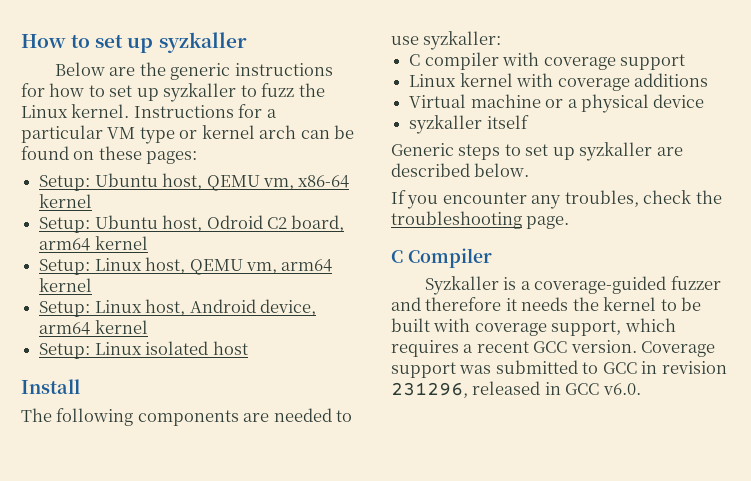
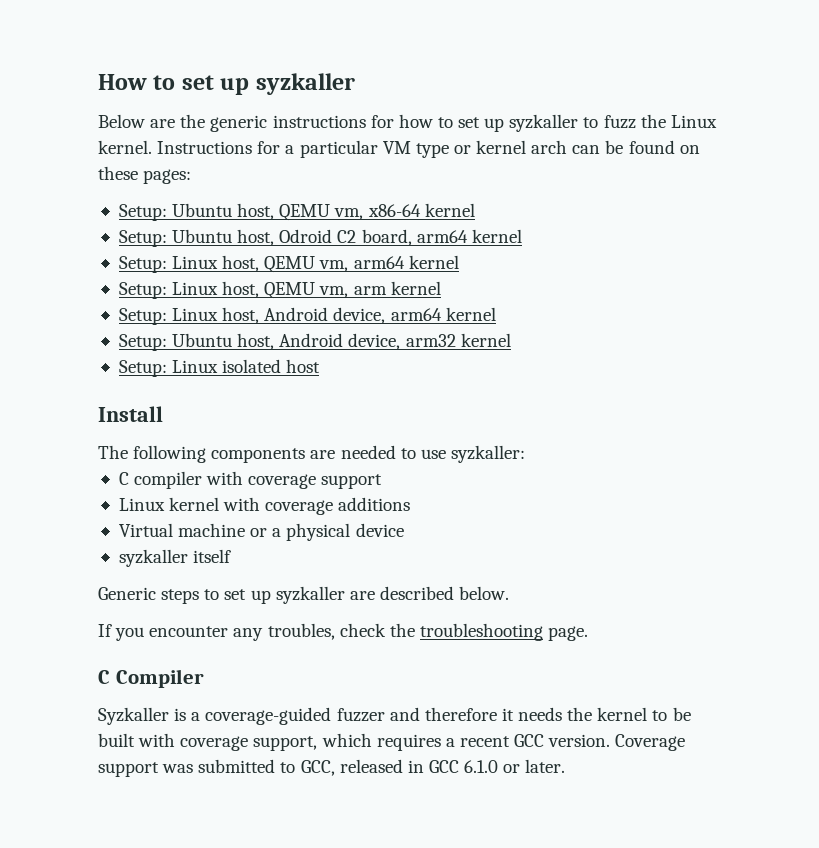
(93, 285) none -> [118,281,441,299] // Setup: Linux host, QEMU vm, arm kernel
(148, 327) none -> [118,333,511,351] // Setup: Ubuntu host, Android device, arm32 kernel
[602,361,727,374] [391,381,641,398] GCC in revision 231296, released in GCC v6.0. -> [300,759,566,776] GCC, released in GCC 6.1.0 or later.

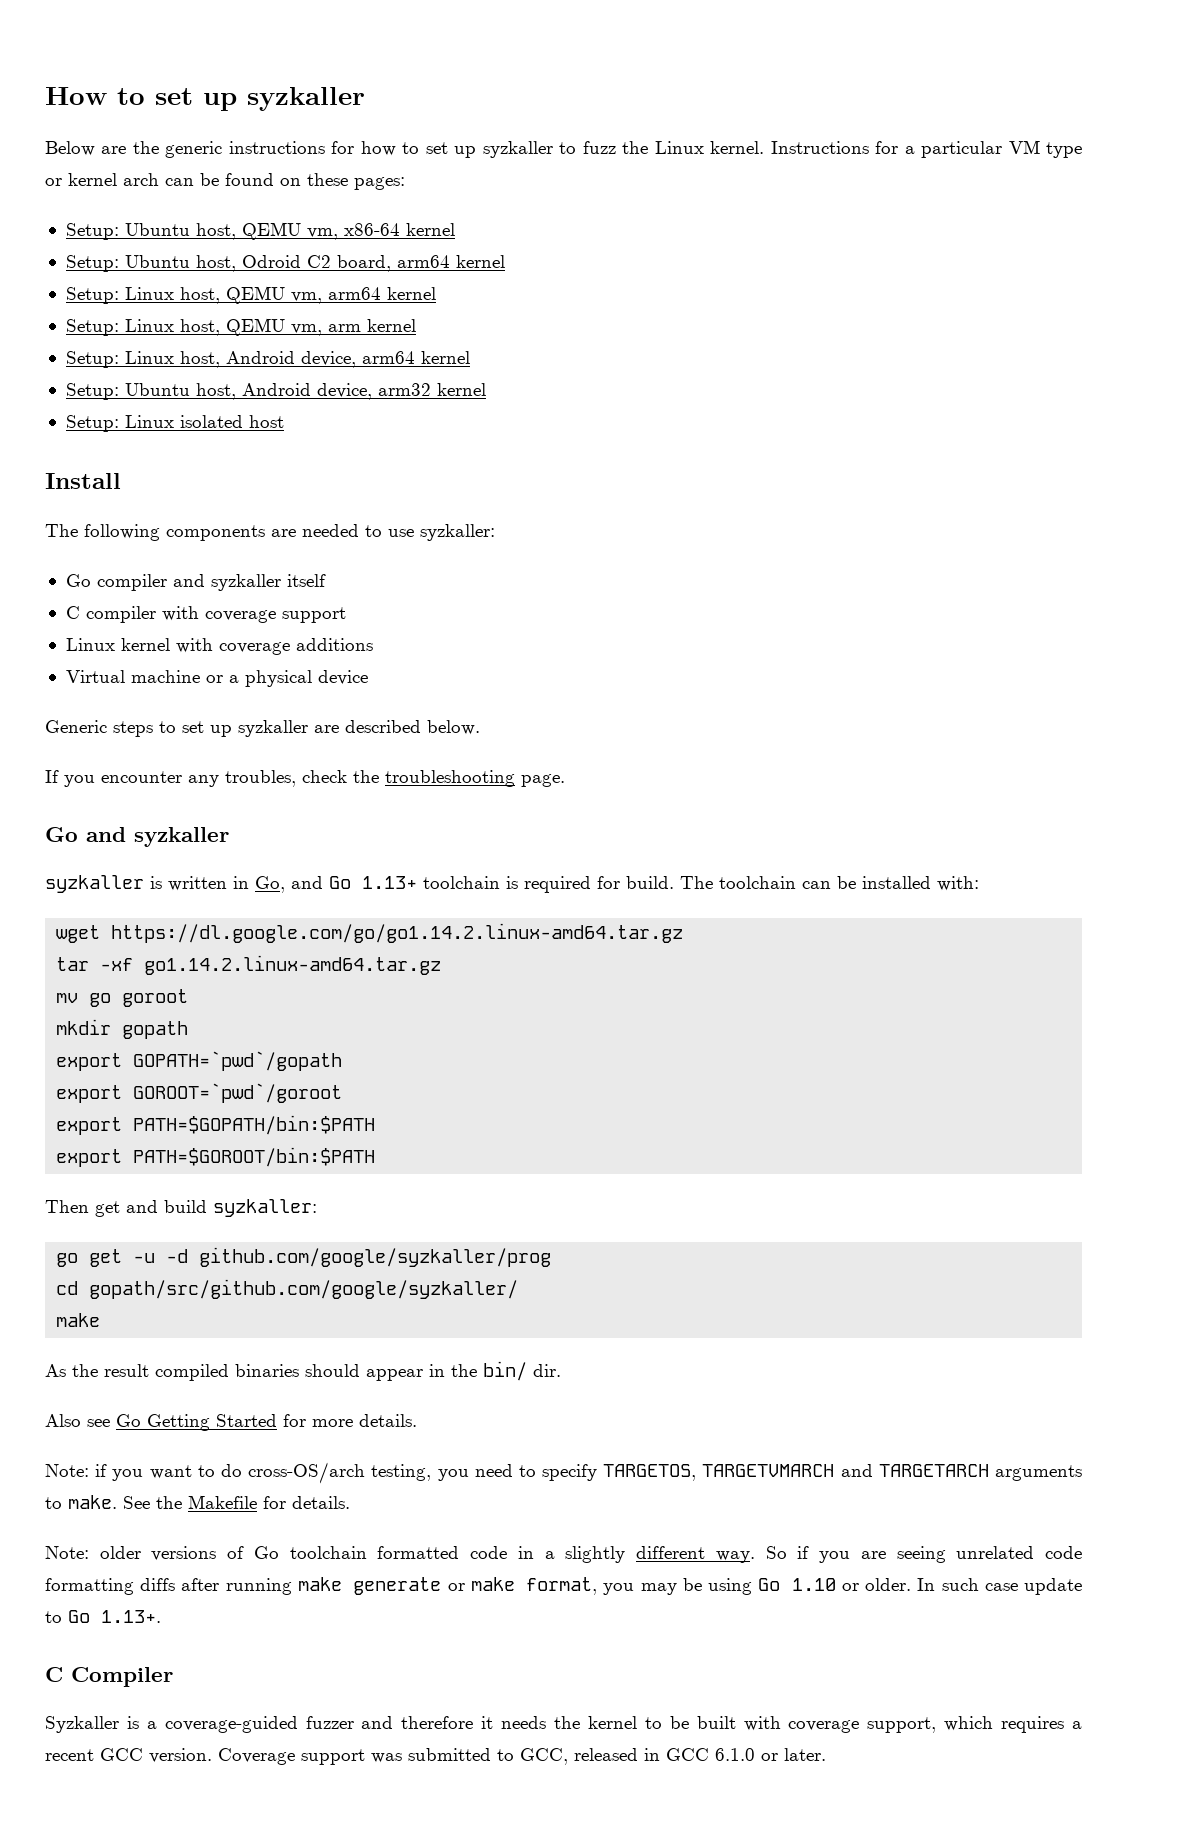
(525, 454) none -> [65,574,326,591] // Go compiler and syzkaller itself
[118,549,232,567] // syzkaller itself -> (368, 677) none
(589, 633) none -> [45,827,229,847] [45,875,979,893] [56,923,684,943] [56,955,442,975] [56,989,189,1007] [56,1019,189,1039] [56,1051,343,1071] [56,1083,343,1103] [56,1115,376,1135] [56,1147,376,1167] [45,1199,317,1217] [56,1247,552,1267] [56,1279,519,1299] [56,1313,101,1327] [45,1361,561,1381] [45,1414,417,1431] [45,1462,1082,1484] [45,1495,350,1509] [45,1546,1082,1563] [45,1577,1082,1595] [45,1610,161,1623] // Go and syzkaller // syzkaller is written in Go, and Go 1.13+ toolchain is required for build. The toolchain can be installed with: // wget https://dl.google.com/go/go1.14.2.linux-amd64.tar.gz // tar -xf go1.14.2.linux-amd64.tar.gz // mv go goroot // mkdir gopath // export GOPATH=`pwd`/gopath // export GOROOT=`pwd`/goroot // export PATH=$GOPATH/bin:$PATH // export PATH=$GOROOT/bin:$PATH // Then get and build syzkaller: // go get -u -d github.com/google/syzkaller/prog // cd gopath/src/github.com/google/syzkaller/ // make // As the result compiled binaries should appear in the bin/ dir. // Also see Go Getting Started for more details. // Note: if you want to do cross-OS/arch testing, you need to specify TARGETOS, TARGETVMARCH and TARGETARCH arguments to make. See the Makefile for details. // Note: older versions of Go toolchain formatted code in a slightly different way. So if you are seeing unrelated code formatting diffs after running make generate or make format, you may be using Go 1.10 or older. In such case update to Go 1.13+.

